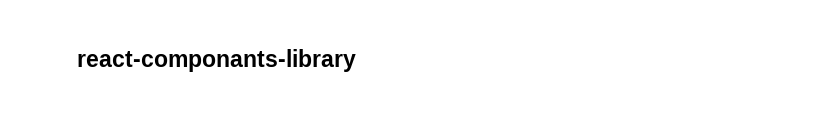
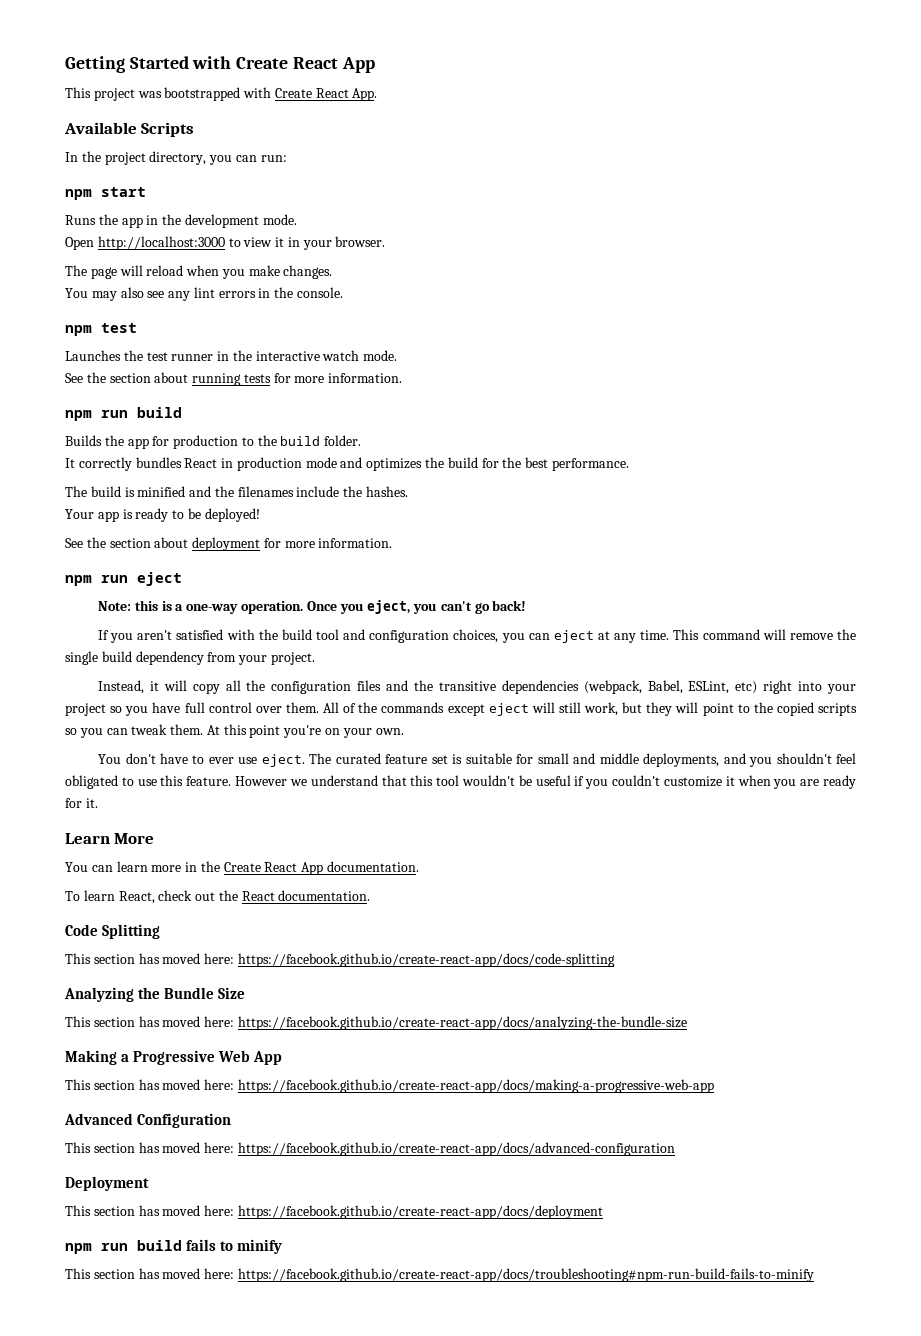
[77,49,356,72] react-componants-library -> [65,56,375,73] [65,87,378,101] [64,122,195,137] [65,151,287,165] [65,187,146,200] [65,214,297,228] [65,236,386,250] [65,265,333,279] [65,287,344,301] [65,323,137,336] [65,350,398,361] [65,372,403,386] [65,407,182,421] [65,435,362,449] [65,457,629,471] [65,486,409,497] [65,508,260,522] [65,537,393,551] [65,572,182,586] [98,600,527,614] [98,629,856,643] [65,651,315,665] [98,680,857,694] [65,702,857,716] [65,724,404,738] [98,753,856,767] [65,775,857,789] [65,798,98,808] [65,833,155,844] [65,861,420,875] [65,890,371,904] [65,924,161,939] [65,953,615,967] [64,987,246,1002] [65,1016,687,1030] [65,1050,283,1065] [65,1079,714,1093] [64,1113,232,1128] [65,1142,675,1156] [65,1176,149,1191] [65,1205,603,1219] [65,1239,283,1254] [65,1268,814,1282] Getting Started with Create React App // This project was bootstrapped with Create React App. // Available Scripts // In the project directory, you can run: // npm start // Runs the app in the development mode. // Open http://localhost:3000 to view it in your browser. // The page will reload when you make changes. // You may also see any lint errors in the console. // npm test // Launches the test runner in the interactive watch mode. // See the section about running tests for more information. // npm run build // Builds the app for production to the build folder. // It correctly bundles React in production mode and optimizes the build for the best performance. // The build is minified and the filenames include the hashes. // Your app is ready to be deployed! // See the section about deployment for more information. // npm run eject // Note: this is a one-way operation. Once you eject, you can't go back! // If you aren't satisfied with the build tool and configuration choices, you can eject at any time. This command will remove the single build dependency from your project. // Instead, it will copy all the configuration files and the transitive dependencies (webpack, Babel, ESLint, etc) right into your project so you have full control over them. All of the commands except eject will still work, but they will point to the copied scripts so you can tweak them. At this point you're on your own. // You don't have to ever use eject. The curated feature set is suitable for small and middle deployments, and you shouldn't feel obligated to use this feature. However we understand that this tool wouldn't be useful if you couldn't customize it when you are ready for it. // Learn More // You can learn more in the Create React App documentation. // To learn React, check out the React documentation. // Code Splitting // This section has moved here: https://facebook.github.io/create-react-app/docs/code-splitting // Analyzing the Bundle Size // This section has moved here: https://facebook.github.io/create-react-app/docs/analyzing-the-bundle-size // Making a Progressive Web App // This section has moved here: https://facebook.github.io/create-react-app/docs/making-a-progressive-web-app // Advanced Configuration // This section has moved here: https://facebook.github.io/create-react-app/docs/advanced-configuration // Deployment // This section has moved here: https://facebook.github.io/create-react-app/docs/deployment // npm run build fails to minify // This section has moved here: https://facebook.github.io/create-react-app/docs/troubleshooting#npm-run-build-fails-to-minify

